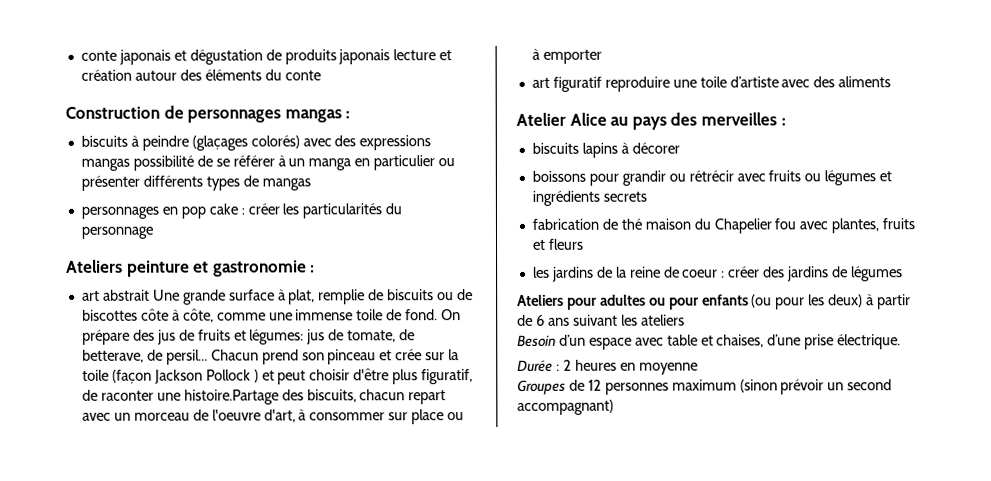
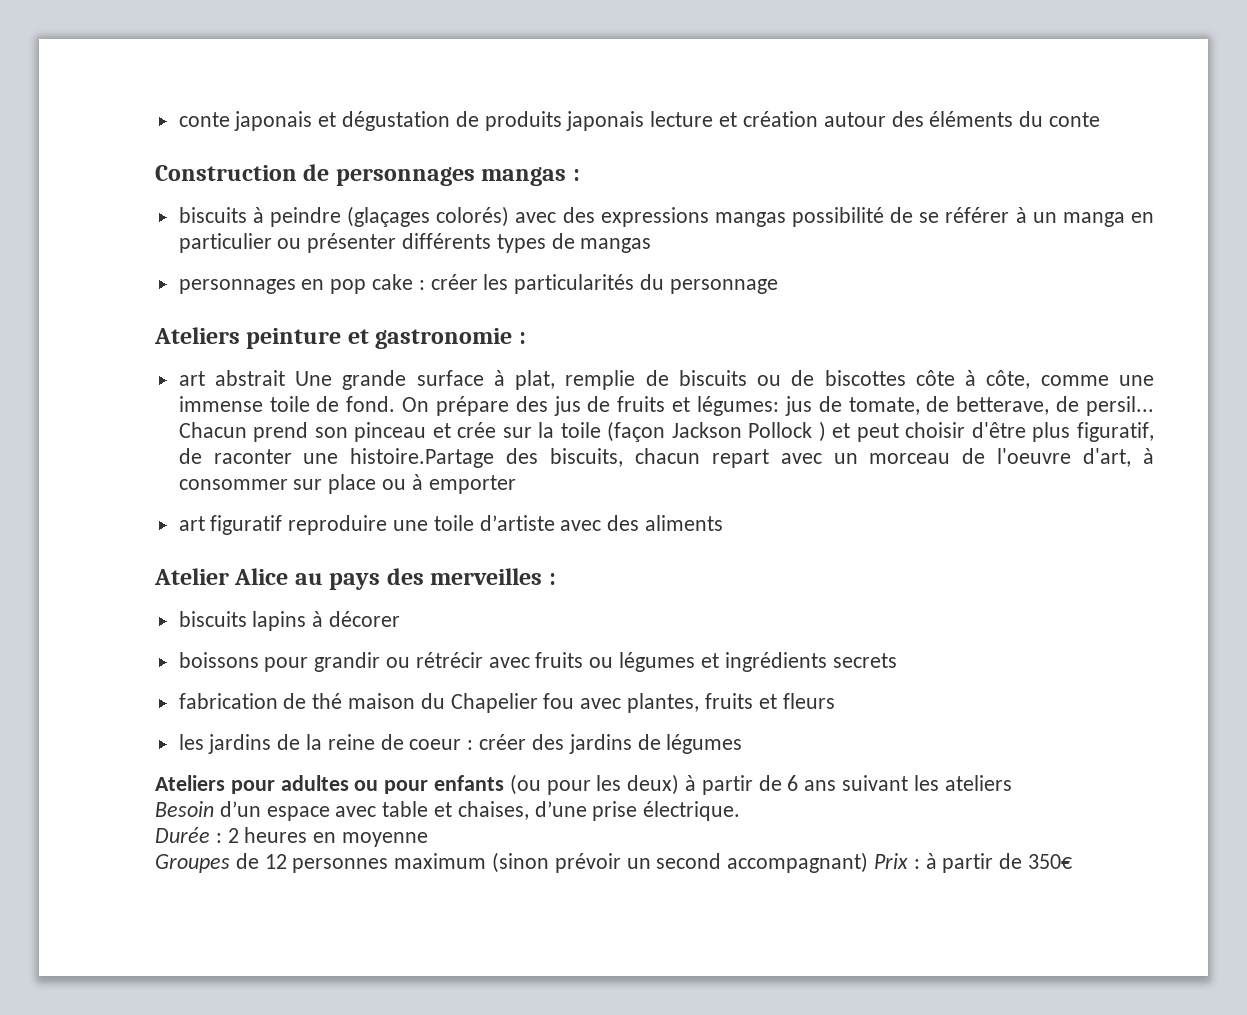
(614, 407) none -> [874,853,1073,873] Prix : à partir de 350€

